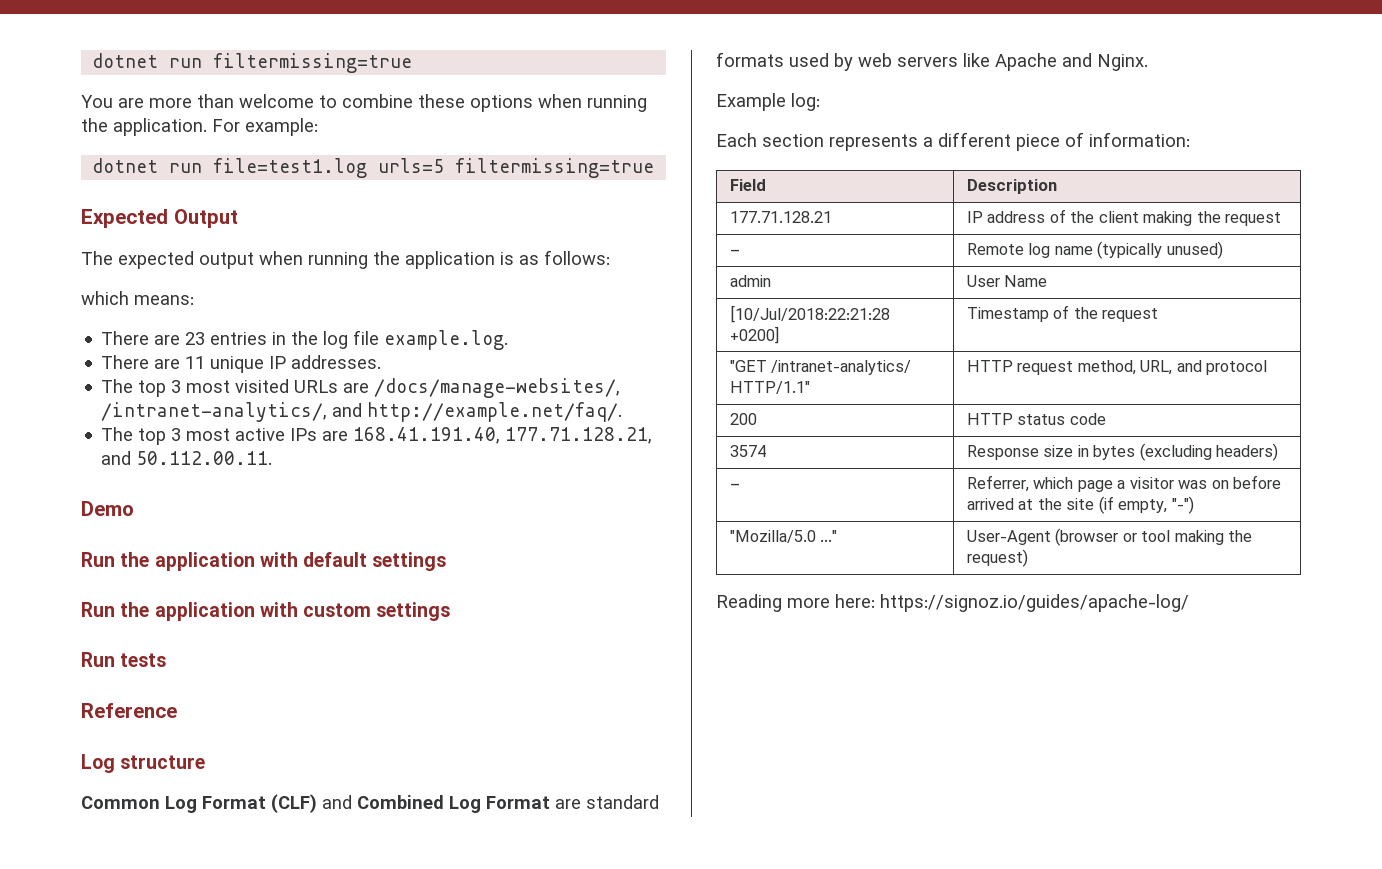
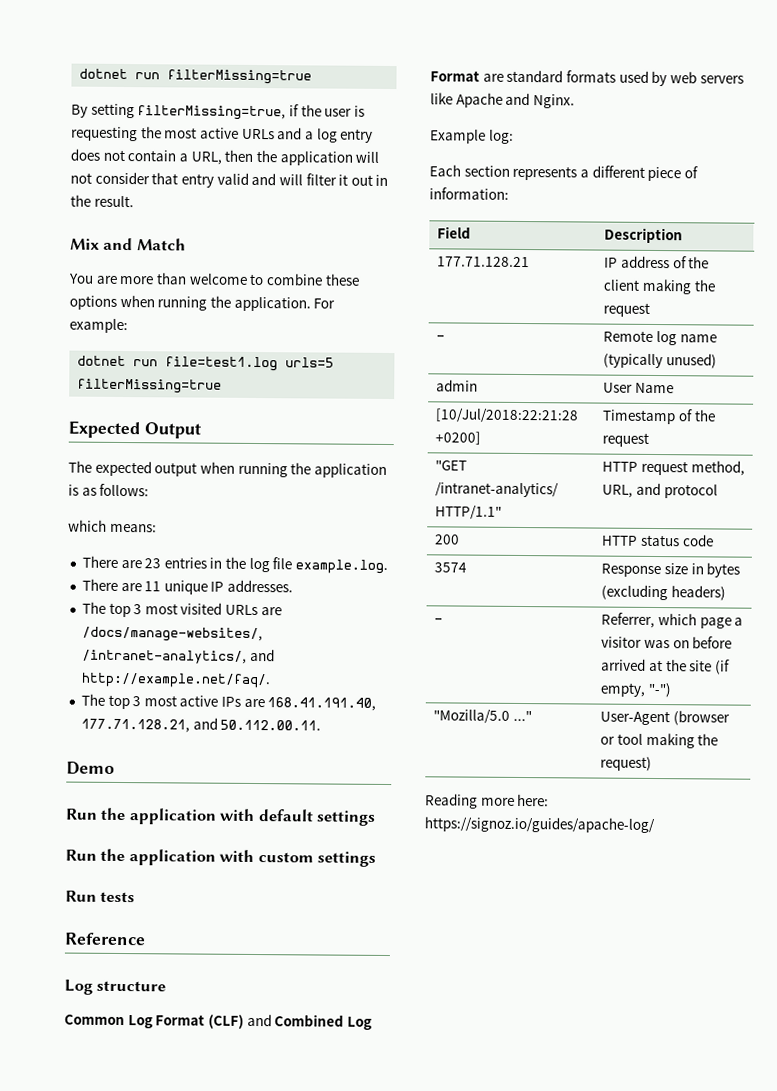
[92,53,413,73] dotnet run filtermissing=true -> [79,68,313,85] [71,103,365,121] [71,126,374,143] [70,148,380,166] [70,171,389,188] [70,194,134,208] [70,237,186,251] dotnet run filterMissing=true // By setting filterMissing=true, if the user is requesting the most active URLs and a log entry does not contain a URL, then the application will not consider that entry valid and will filter it out in the result. // Mix and Match
[455,158,655,178] filtermissing=true -> [77,378,223,394] filterMissing=true

